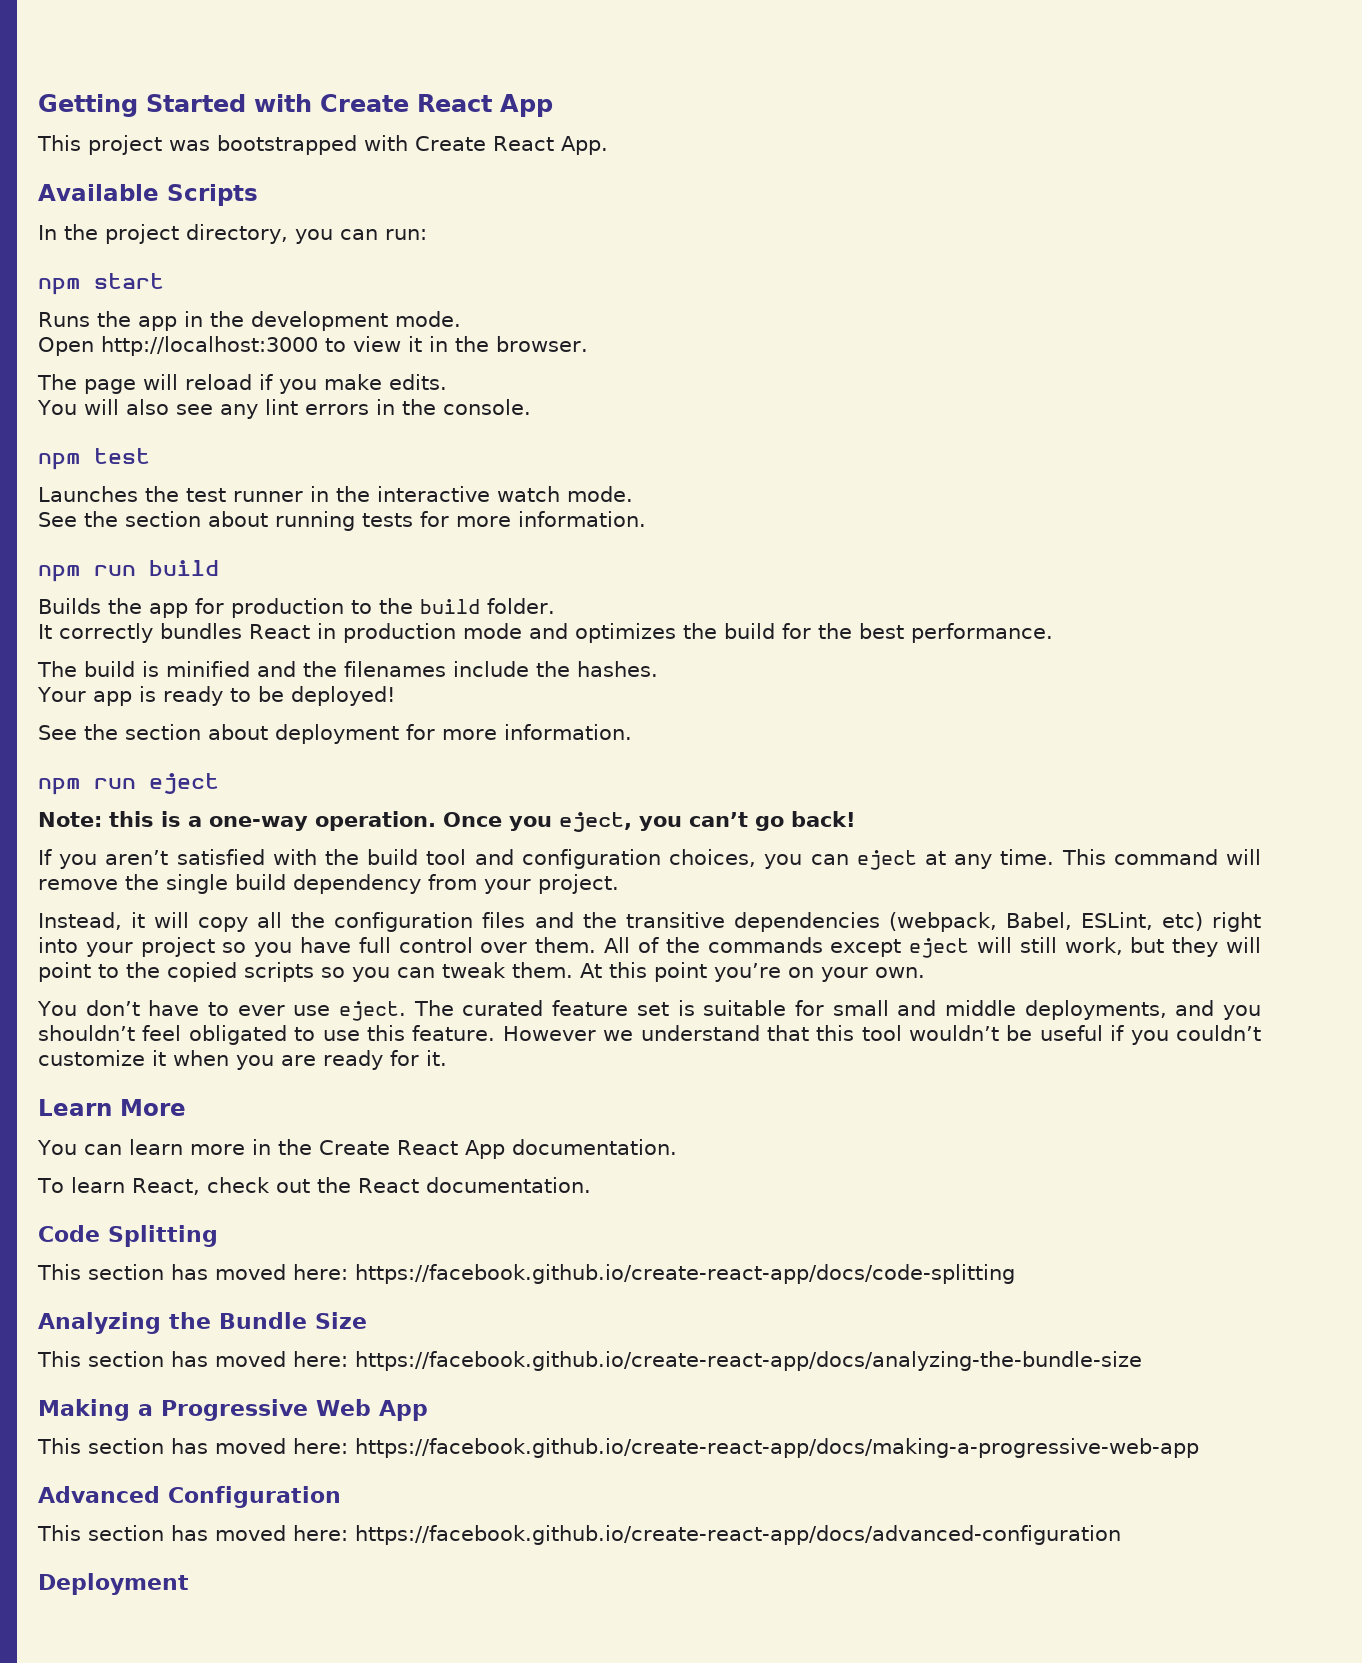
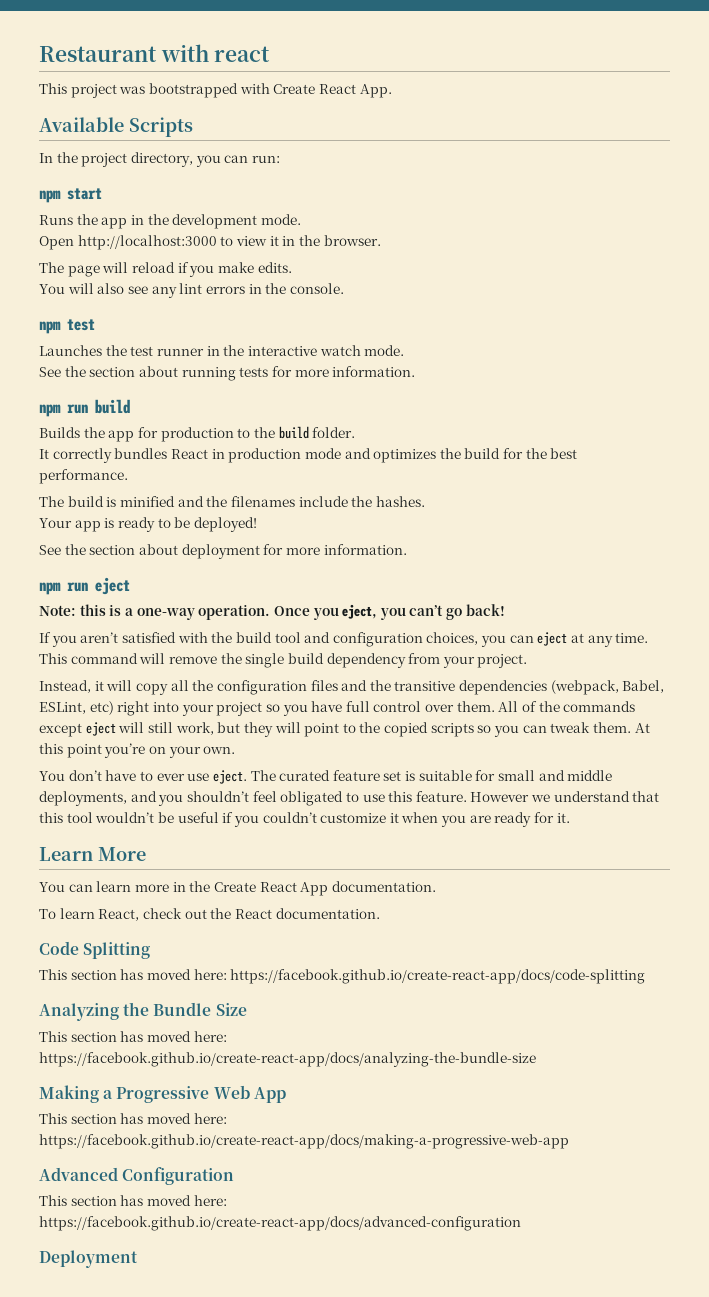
[38,94,553,117] Getting Started with Create React App -> [39,44,271,62] Restaurant with react

